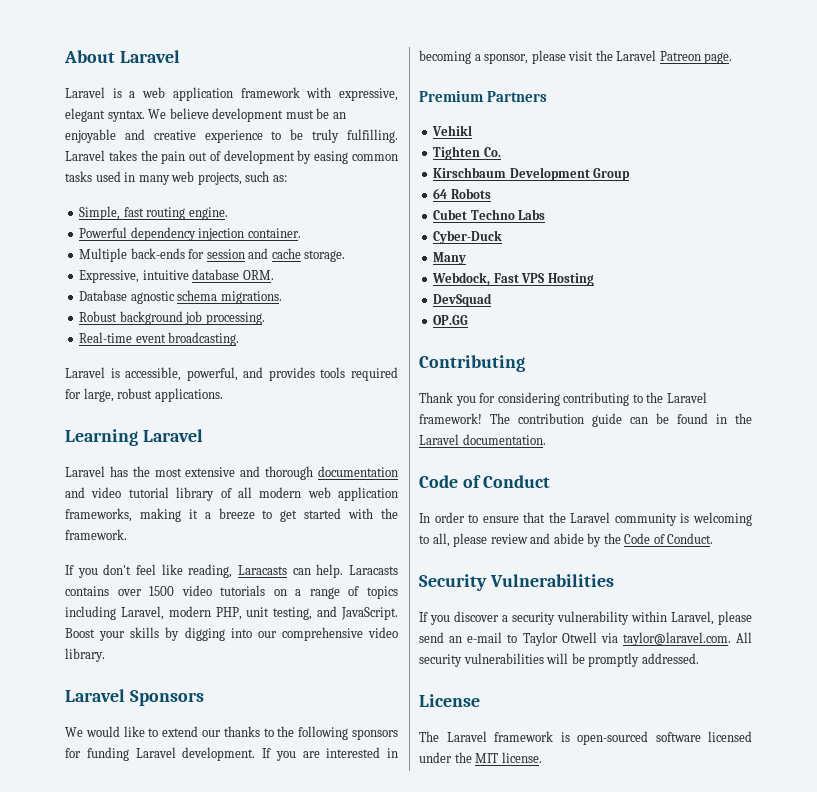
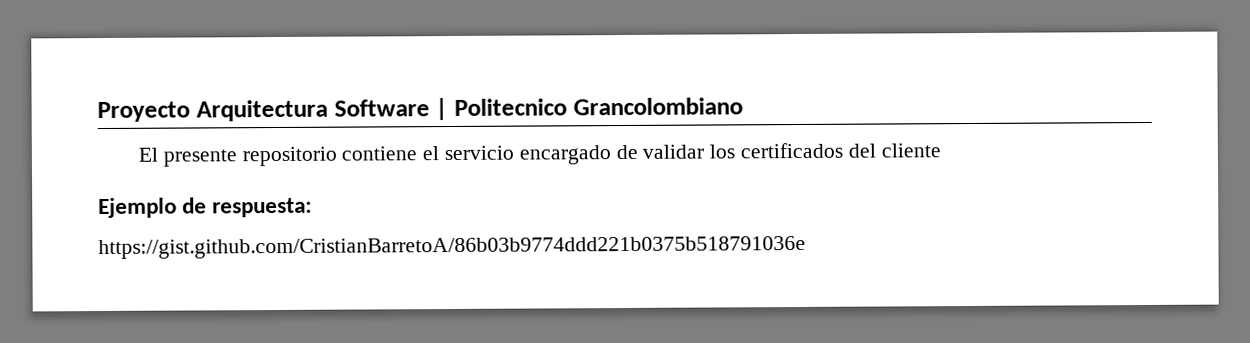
[64,50,180,63] [65,87,399,101] [65,108,346,122] [65,129,398,143] [65,150,398,164] [65,171,287,185] [79,206,228,220] [79,227,301,241] [79,248,346,262] [79,269,274,283] [79,290,282,304] [79,311,265,325] [79,332,240,346] [65,367,398,381] [65,388,223,402] [65,429,203,446] [65,466,398,480] [65,487,398,501] [65,508,398,522] [65,529,127,540] [65,564,398,578] [65,585,399,599] [65,606,398,620] [65,627,398,641] [65,648,105,662] [65,689,204,706] [65,726,399,740] [65,747,398,761] [419,50,733,64] [419,90,548,102] [432,125,473,136] [433,146,501,160] [433,167,631,181] [433,188,491,199] [433,209,546,220] [433,230,503,244] [433,252,467,265] [432,272,594,286] [433,293,493,307] [433,315,469,325] [419,355,525,372] [419,392,707,406] [419,413,752,427] [419,434,546,445] [419,475,551,488] [419,512,752,526] [419,533,714,547] [419,574,614,591] [419,611,752,625] [419,632,752,646] [419,653,699,667] [419,694,480,707] [419,731,752,745] [419,752,542,763] About Laravel // Laravel is a web application framework with expressive, elegant syntax. We believe development must be an enjoyable and creative experience to be truly fulfilling. Laravel takes the pain out of development by easing common tasks used in many web projects, such as: // Simple, fast routing engine. // Powerful dependency injection container. // Multiple back-ends for session and cache storage. // Expressive, intuitive database ORM. // Database agnostic schema migrations. // Robust background job processing. // Real-time event broadcasting. // Laravel is accessible, powerful, and provides tools required for large, robust applications. // Learning Laravel // Laravel has the most extensive and thorough documentation and video tutorial library of all modern web application frameworks, making it a breeze to get started with the framework. // If you don't feel like reading, Laracasts can help. Laracasts contains over 1500 video tutorials on a range of topics including Laravel, modern PHP, unit testing, and JavaScript. Boost your skills by digging into our comprehensive video library. // Laravel Sponsors // We would like to extend our thanks to the following sponsors for funding Laravel development. If you are interested in becoming a sponsor, please visit the Laravel Patreon page. // Premium Partners // Vehikl // Tighten Co. // Kirschbaum Development Group // 64 Robots // Cubet Techno Labs // Cyber-Duck // Many // Webdock, Fast VPS Hosting // DevSquad // OP.GG // Contributing // Thank you for considering contributing to the Laravel framework! The contribution guide can be found in the Laravel documentation. // Code of Conduct // In order to ensure that the Laravel community is welcoming to all, please review and abide by the Code of Conduct. // Security Vulnerabilities // If you discover a security vulnerability within Laravel, please send an e-mail to Taylor Otwell via taylor@laravel.com. All security vulnerabilities will be promptly addressed. // License // The Laravel framework is open-sourced software licensed under the MIT license. -> [97,97,743,123] [137,142,941,167] [98,197,313,219] [98,235,806,260] Proyecto Arquitectura Software | Politecnico Grancolombiano // El presente repositorio contiene el servicio encargado de validar los certificados del cliente // Ejemplo de respuesta: // https://gist.github.com/CristianBarretoA/86b03b9774ddd221b0375b518791036e

